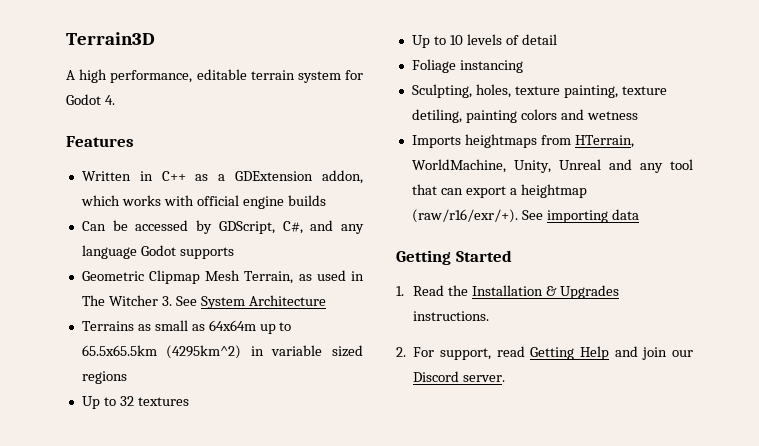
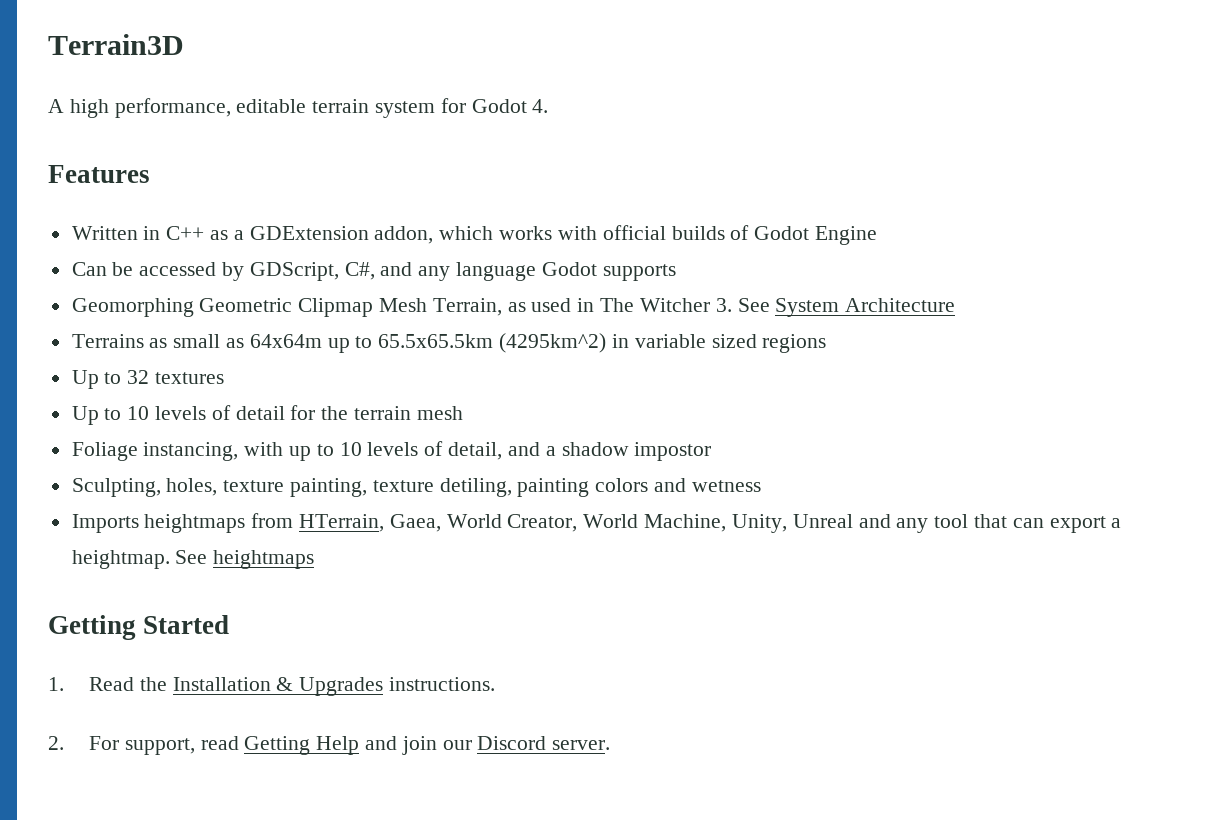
[242,196,284,209] engine -> (666, 232) none
(326, 200) none -> [730,225,877,245] of Godot Engine
(234, 253) none -> [71,298,194,317] Geomorphing
[411,59,523,73] // Foliage instancing -> [290,405,463,420] [71,441,712,461] for the terrain mesh // Foliage instancing, with up to 10 levels of detail, and a shadow impostor
[411,159,506,173] WorldMachine, -> [389,514,727,532] Gaea, World Creator, World Machine,
[520,184,587,198] [411,209,639,223] heightmap (raw/r16/exr/+). See importing data -> [71,550,315,569] heightmap. See heightmaps

